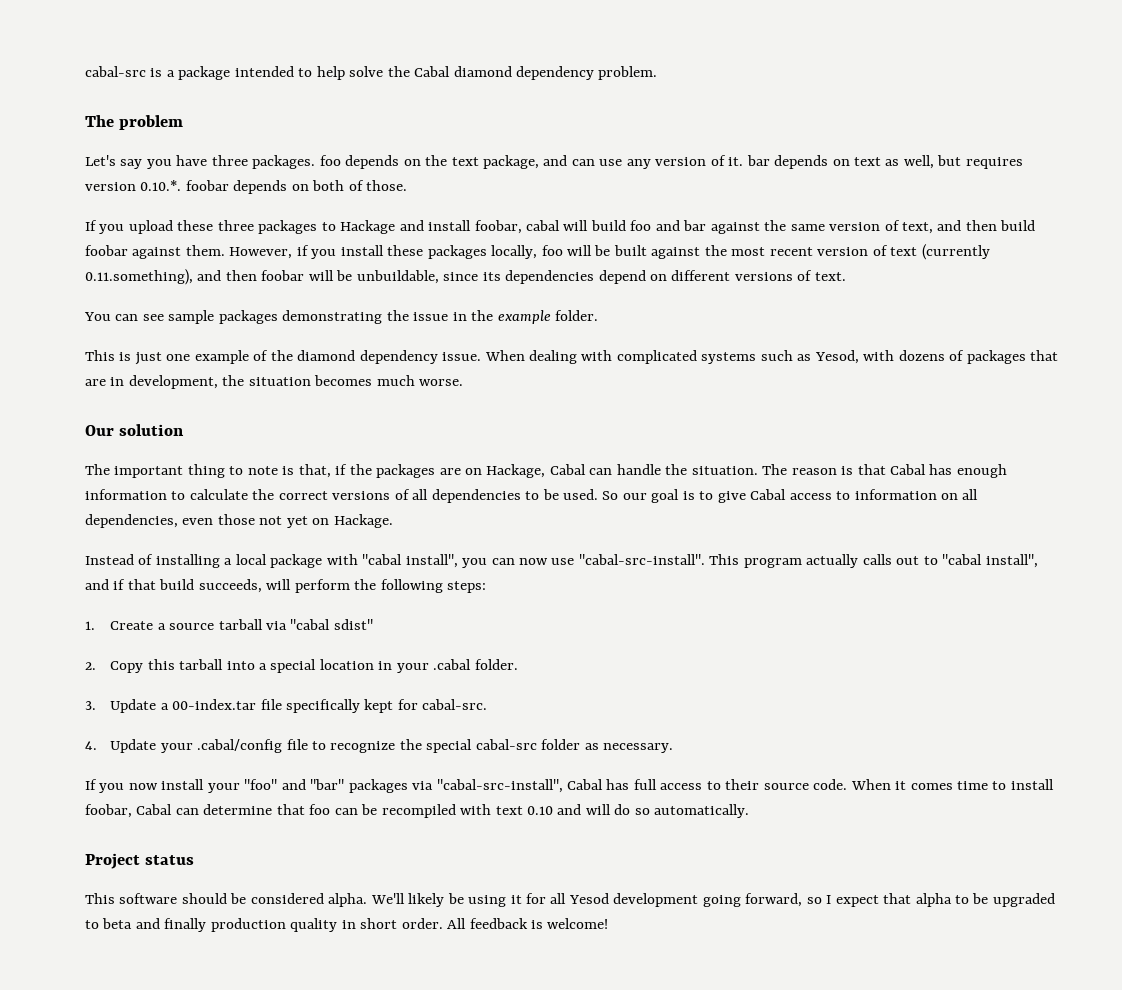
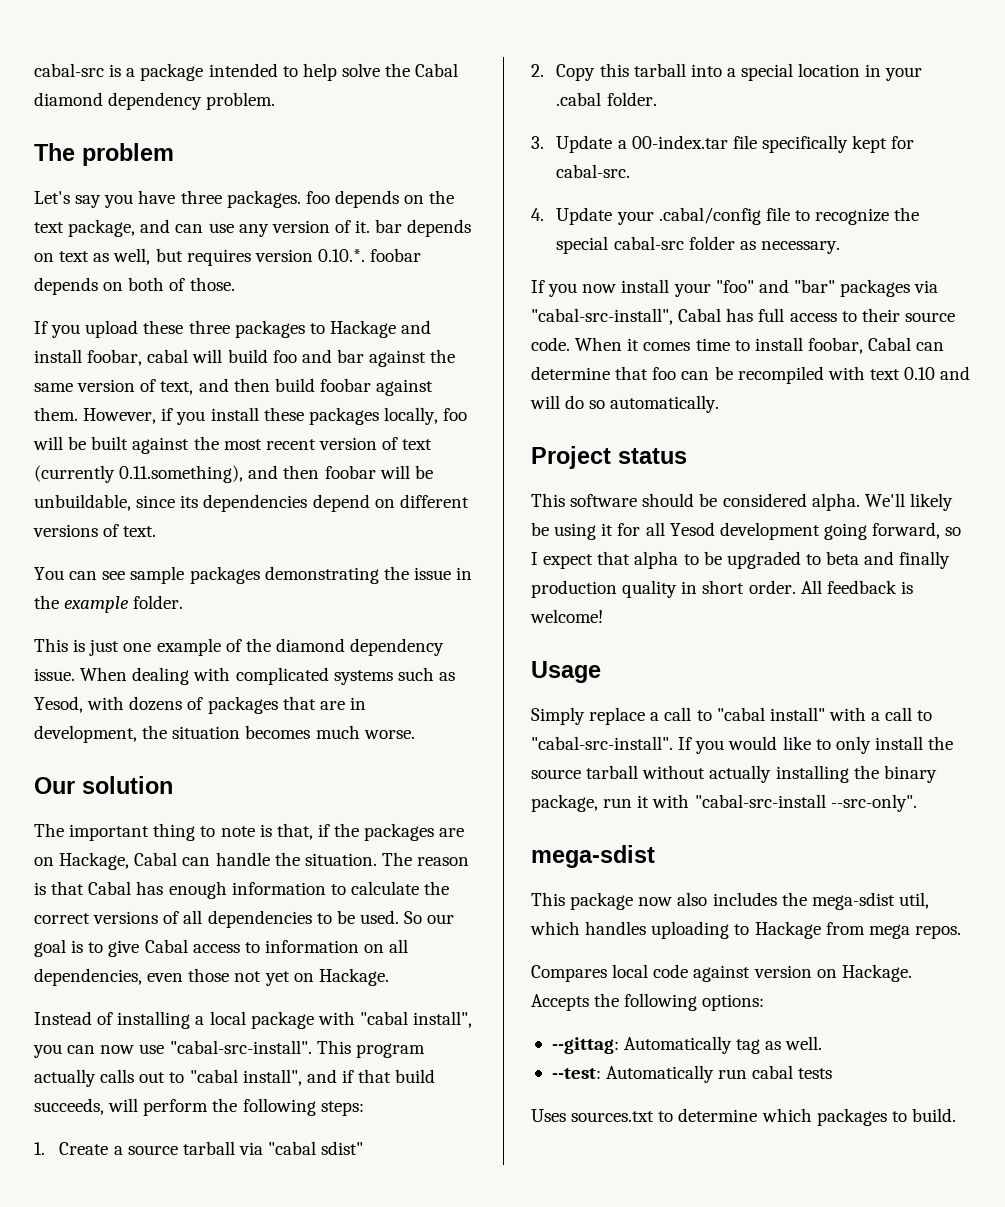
(609, 923) none -> [531,661,601,683] [531,707,933,725] [531,736,954,754] [531,765,937,783] [531,794,917,812] [531,845,655,868] [531,892,929,910] [530,921,961,939] [531,964,912,982] [531,993,765,1011] [551,1036,823,1054] [551,1065,833,1083] [531,1108,956,1126] // Usage // Simply replace a call to "cabal install" with a call to "cabal-src-install". If you would like to only install the source tarball without actually installing the binary package, run it with "cabal-src-install --src-only". // mega-sdist // This package now also includes the mega-sdist util, which handles uploading to Hackage from mega repos. // Compares local code against version on Hackage. Accepts the following options: // --gittag: Automatically tag as well. // --test: Automatically run cabal tests // Uses sources.txt to determine which packages to build.

